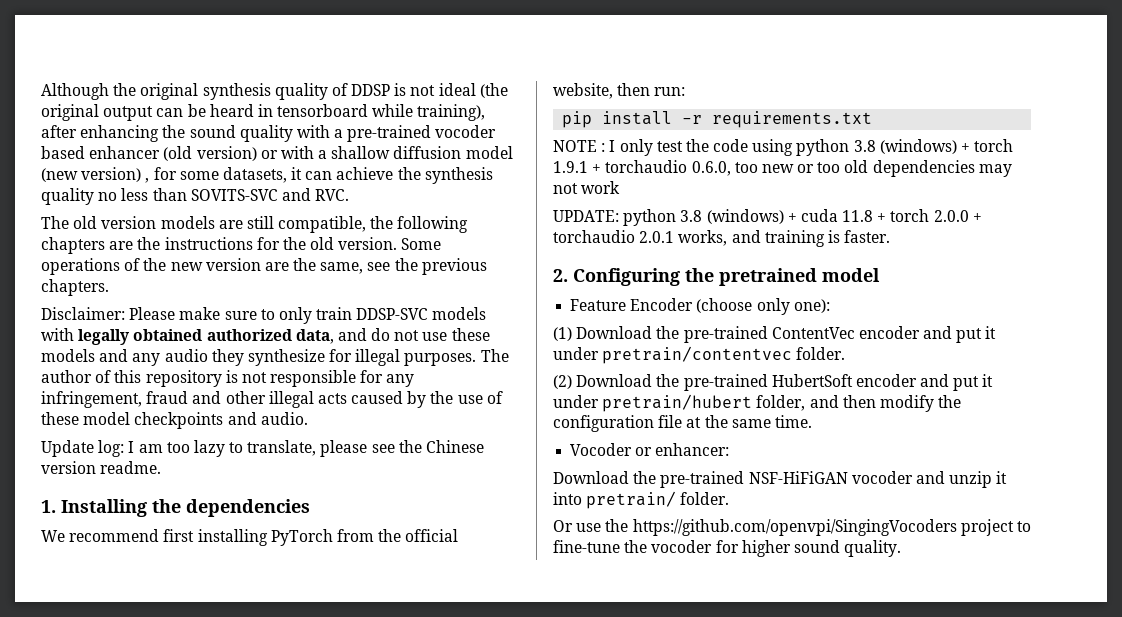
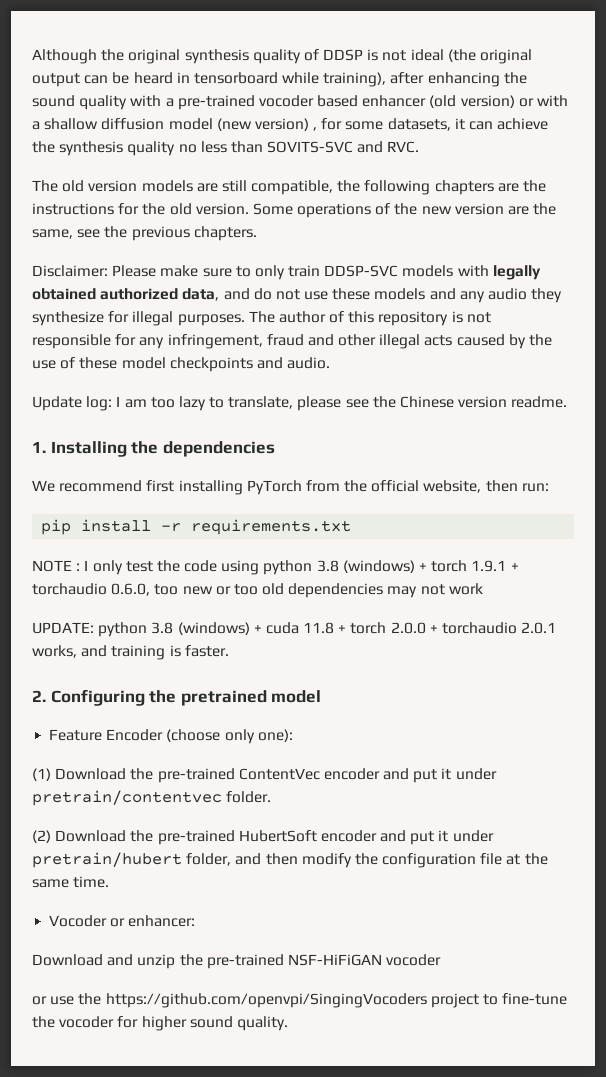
(629, 477) none -> [107,954,176,969] and unzip
[915,471,1008,488] [553,491,730,509] [553,520,573,532] and unzip it into pretrain/ folder. // Or -> [32,996,47,1005] // or

